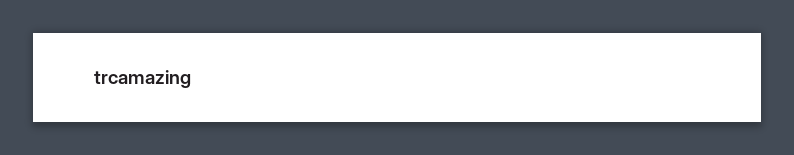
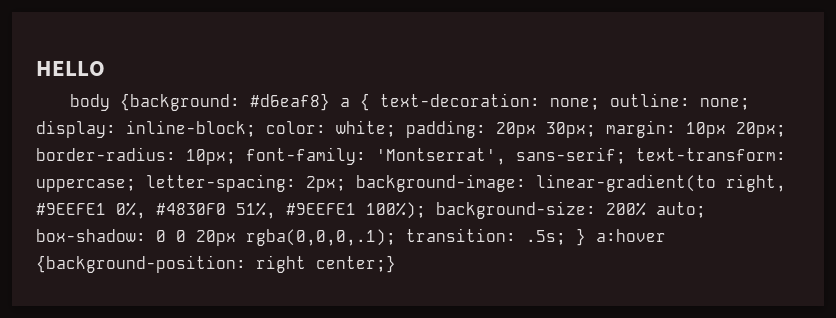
[94,70,191,88] trcamazing -> [36,61,105,76] [69,93,750,111] [36,120,786,138] [36,147,786,165] [36,174,786,192] [36,201,706,219] [36,228,666,246] [36,255,396,273] HELLO // body {background: #d6eaf8} a { text-decoration: none; outline: none; display: inline-block; color: white; padding: 20px 30px; margin: 10px 20px; border-radius: 10px; font-family: 'Montserrat', sans-serif; text-transform: uppercase; letter-spacing: 2px; background-image: linear-gradient(to right, #9EEFE1 0%, #4830F0 51%, #9EEFE1 100%); background-size: 200% auto; box-shadow: 0 0 20px rgba(0,0,0,.1); transition: .5s; } a:hover {background-position: right center;}

